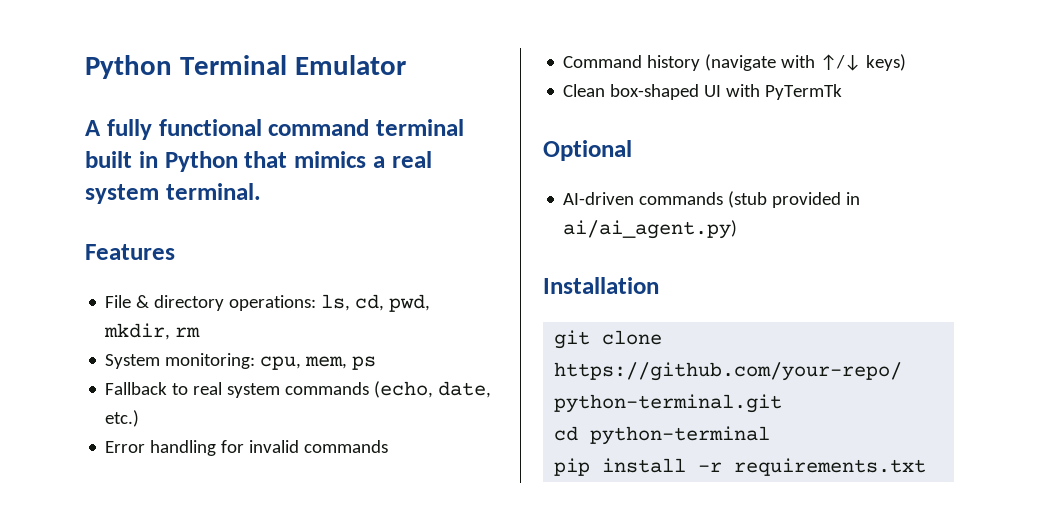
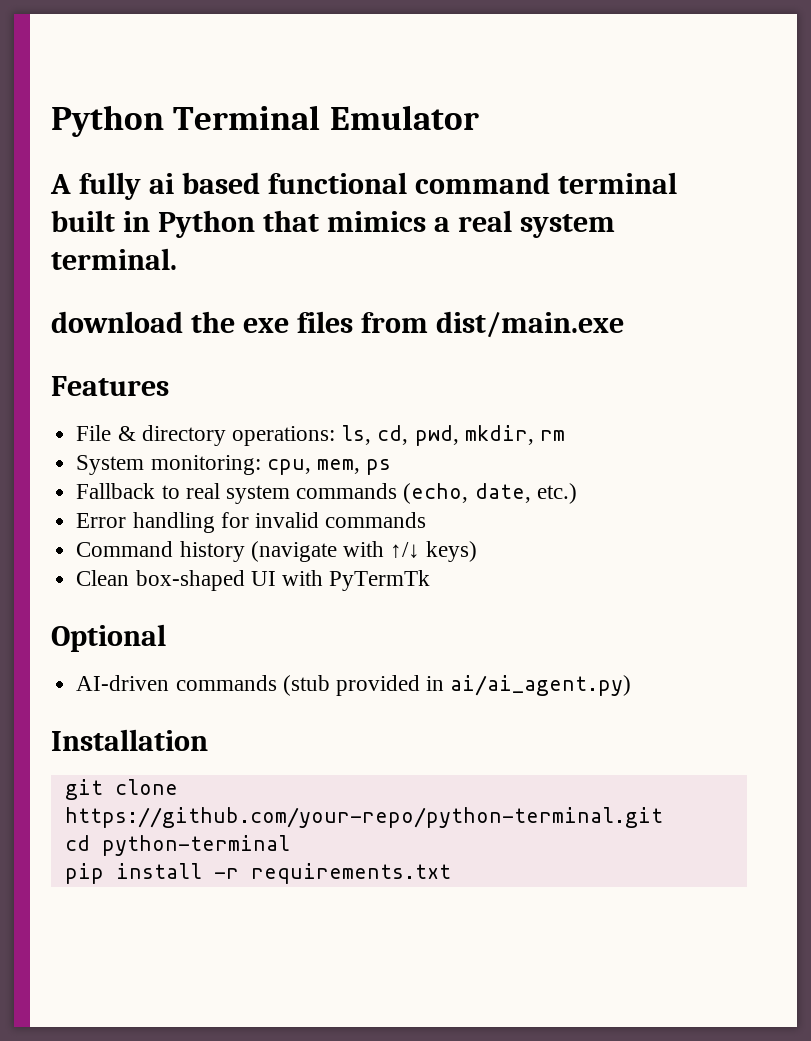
(152, 129) none -> [148,172,260,194] ai based
(261, 191) none -> [51,311,624,338] // download the exe files from dist/main.exe

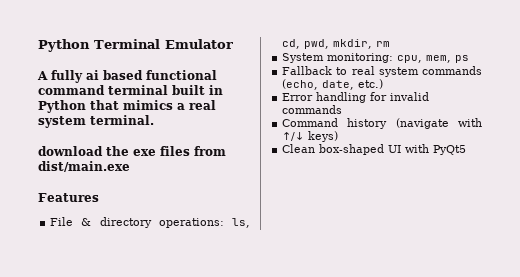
[329,570,431,591] [51,624,166,652] [76,675,632,696] [51,729,208,751] [64,779,178,800] [64,807,663,828] [64,835,290,856] [64,863,451,884] PyTermTk // Optional // AI-driven commands (stub provided in ai/ai_agent.py) // Installation // git clone https://github.com/your-repo/python-terminal.git // cd python-terminal // pip install -r requirements.txt -> [433,145,467,155] PyQt5

